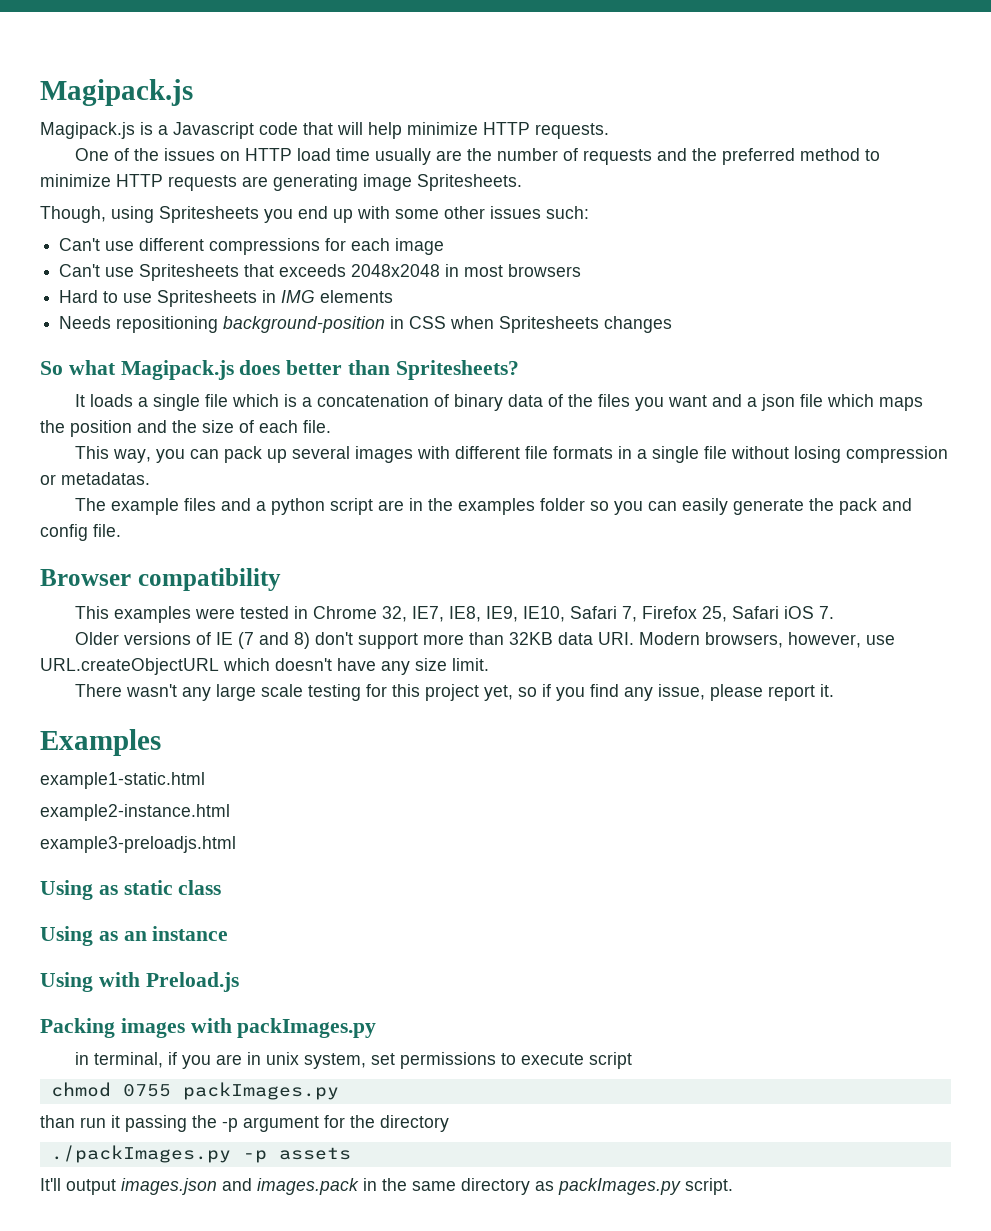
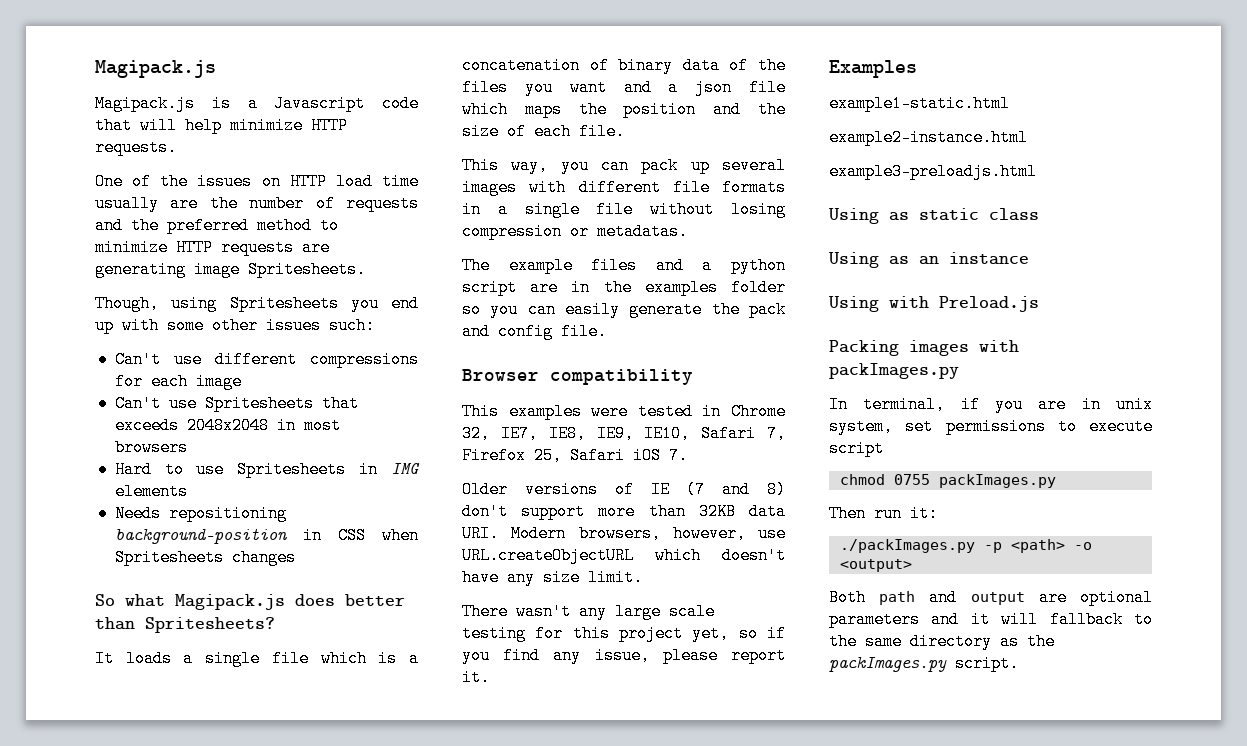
[75,1052,90,1065] in -> [829,396,848,413] In
[40,1115,449,1132] [50,1145,351,1163] [40,1178,377,1195] than run it passing the -p argument for the directory // ./packImages.py -p assets // It'll output images.json and images.pack in -> [829,505,938,522] [839,539,1092,553] [839,559,912,572] [829,589,1153,606] [829,611,1153,628] Then run it: // ./packImages.py -p <path> -o <output> // Both path and output are optional parameters and it will fallback to
(554, 1186) none -> [1027,633,1055,650] the

